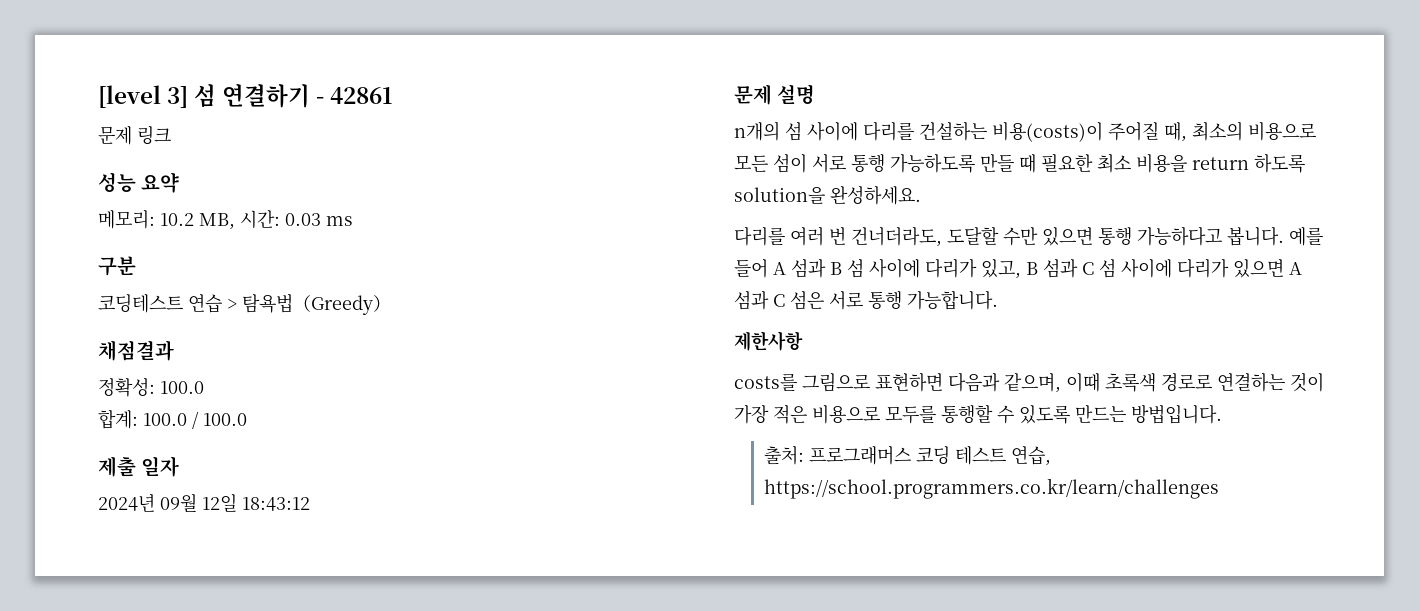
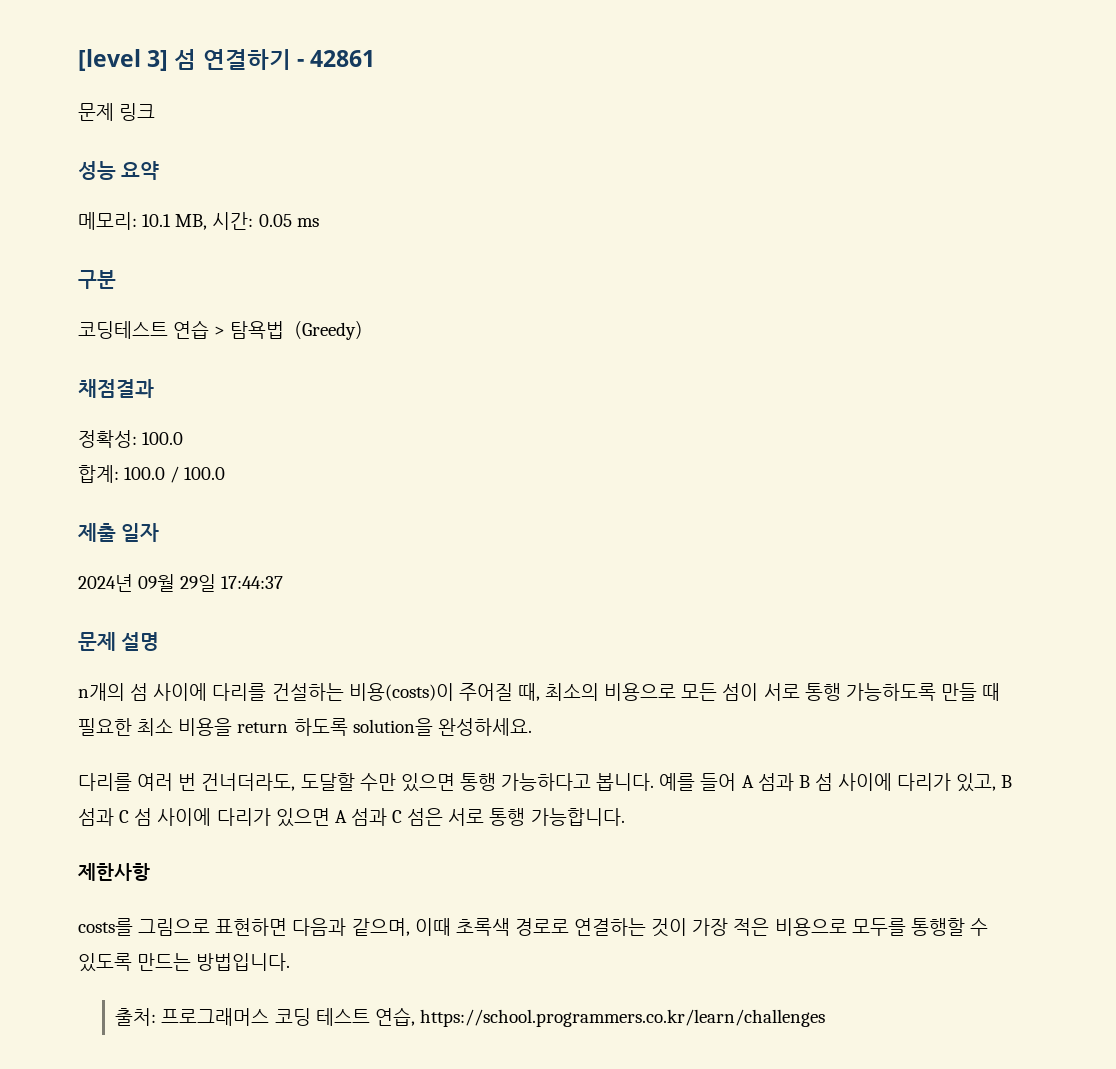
[160,213,194,226] 10.2 -> [142,214,172,227] 10.1
[285,213,321,226] 0.03 -> [258,214,292,227] 0.05
[202,494,310,512] 12일 18:43:12 -> [180,574,284,592] 29일 17:44:37

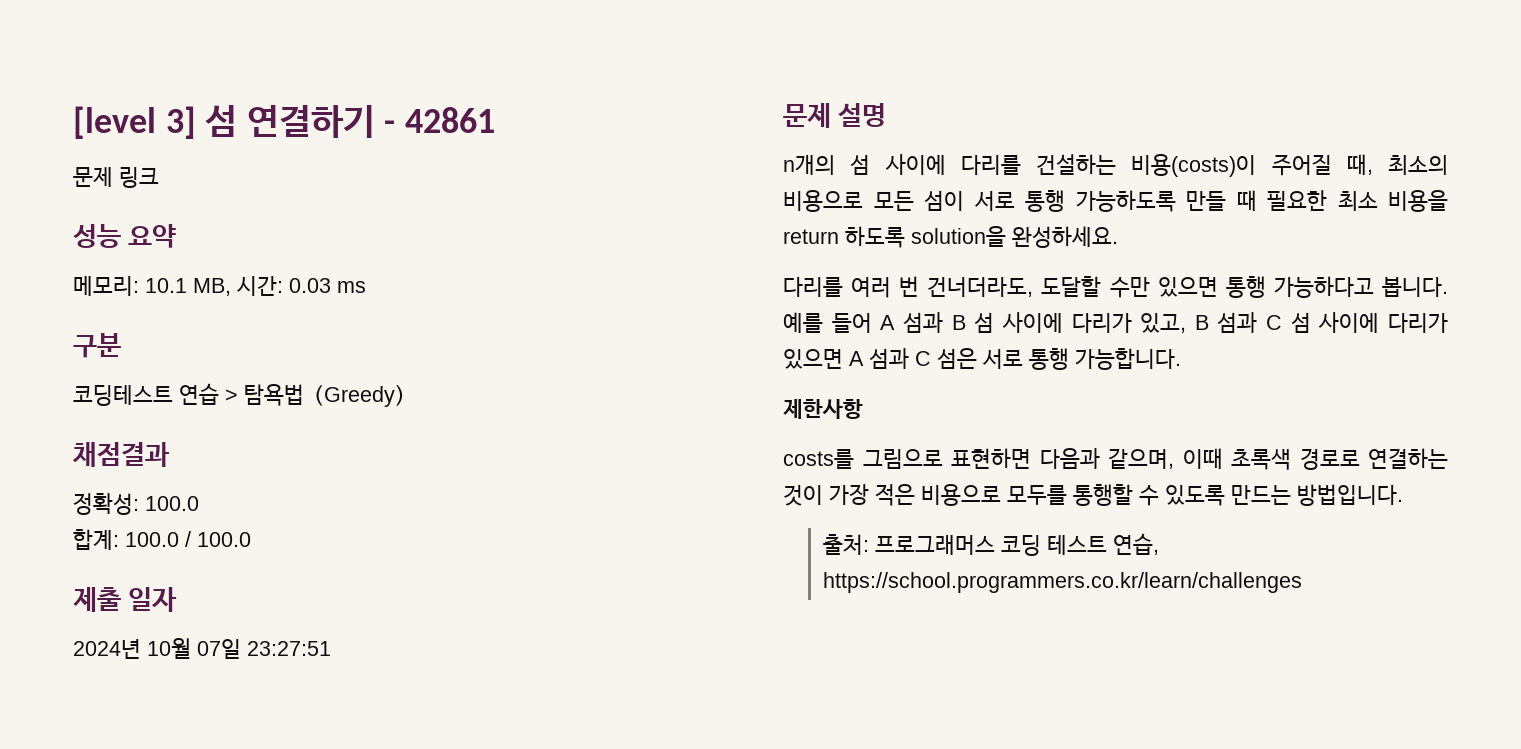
[258,214,292,227] 0.05 -> [289,278,331,293] 0.03
[138,574,284,592] 09월 29일 17:44:37 -> [147,638,331,659] 10월 07일 23:27:51

